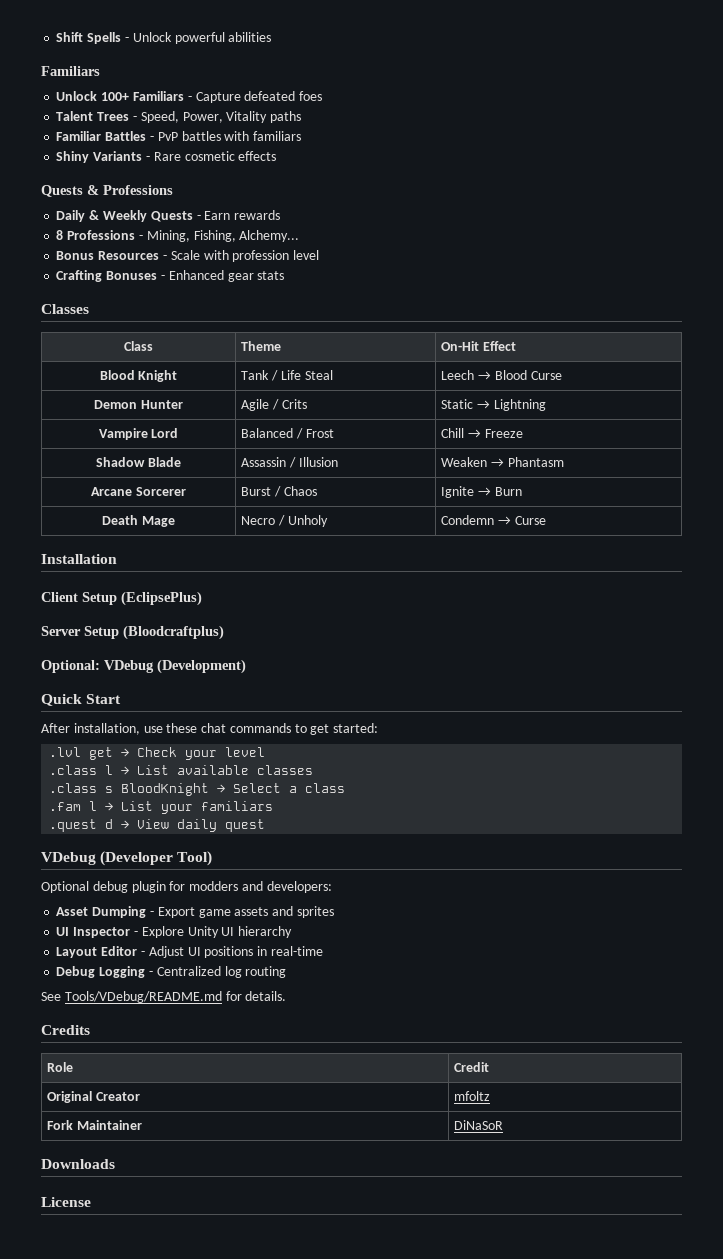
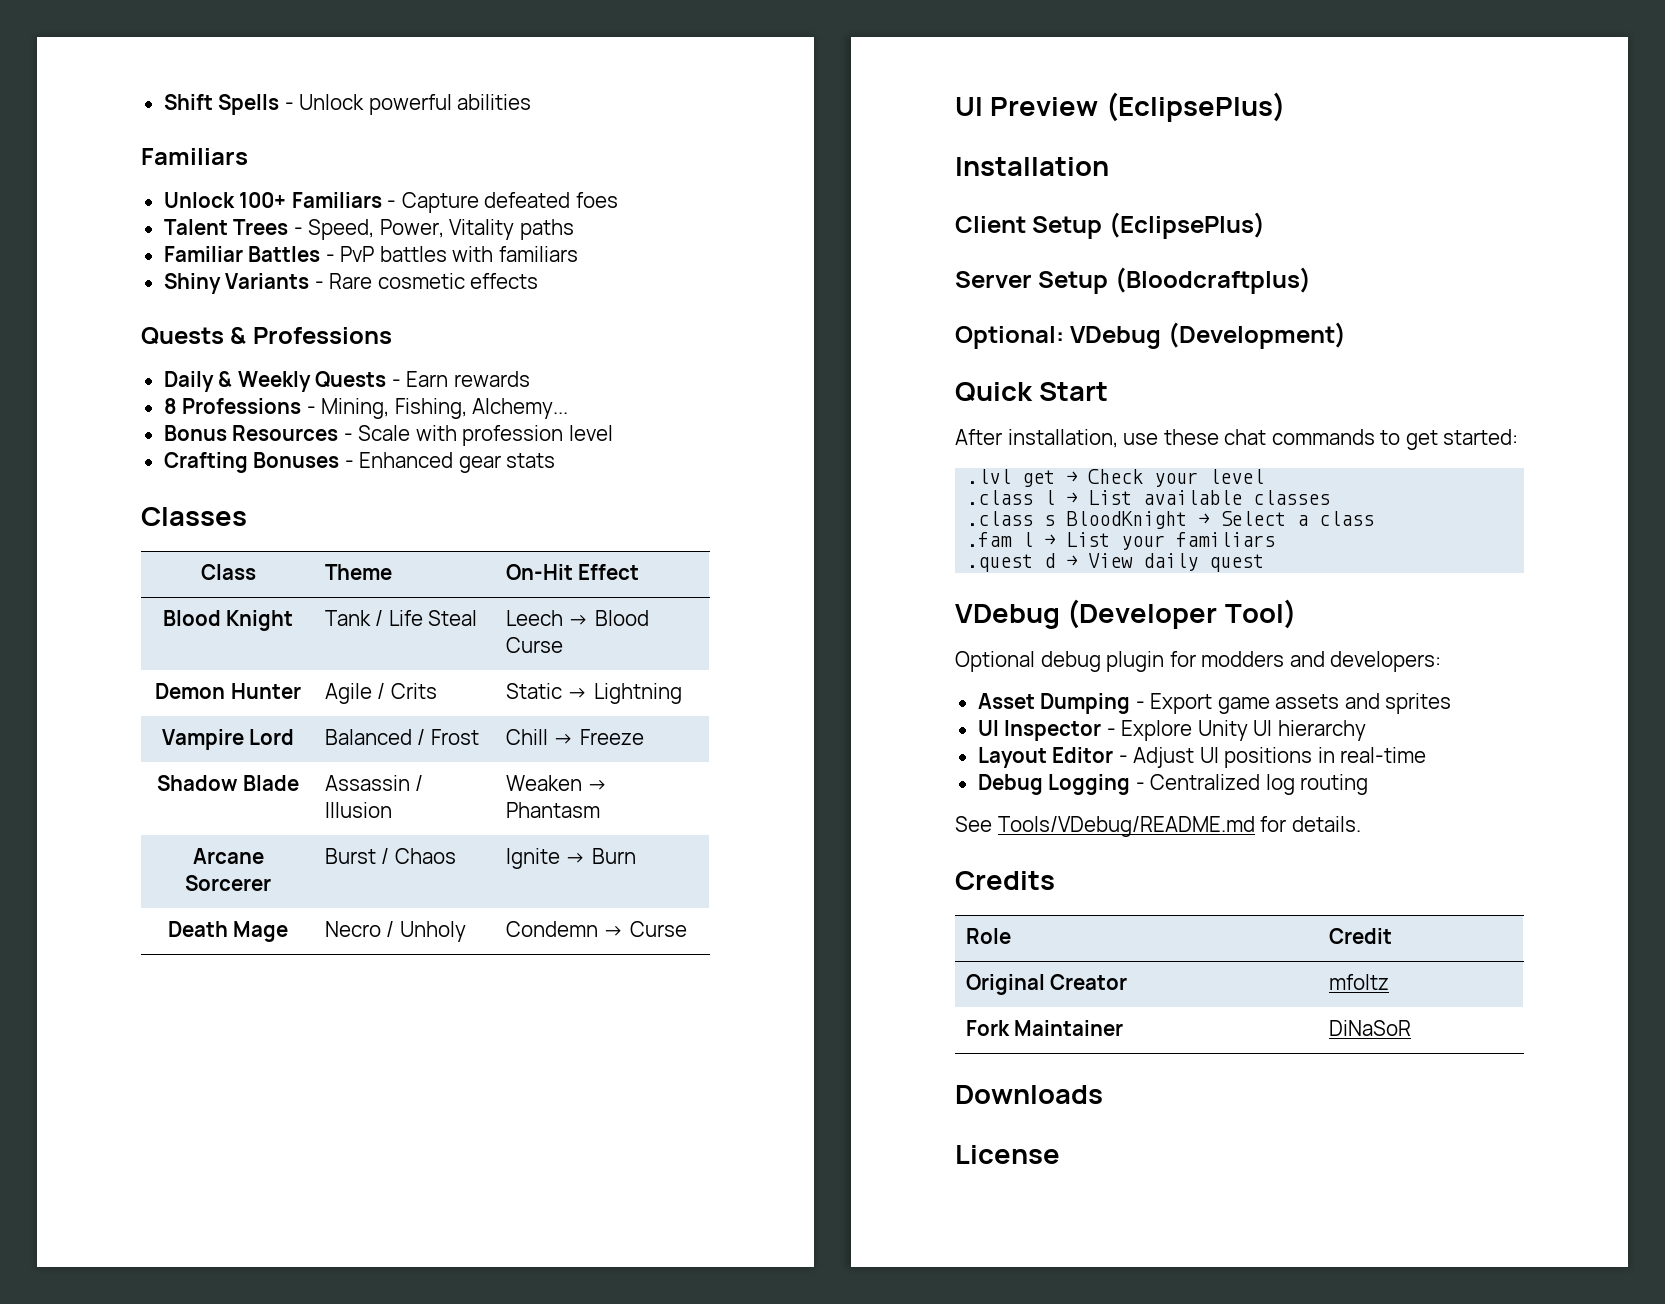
(546, 520) none -> [955,92,1285,122] // UI Preview (EclipsePlus)

